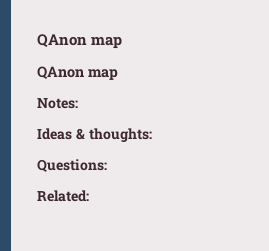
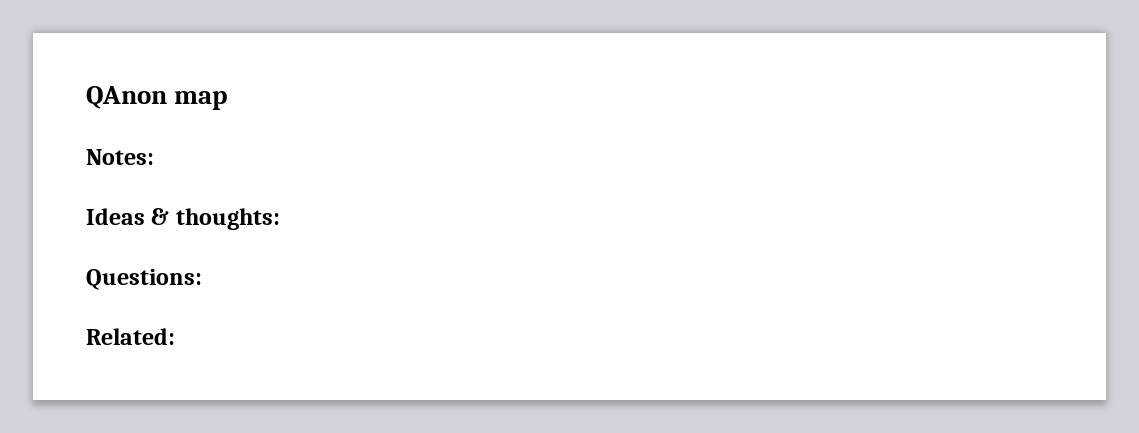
[37,34,123,49] [37,66,118,80] QAnon map // QAnon map -> [86,86,228,110] QAnon map

